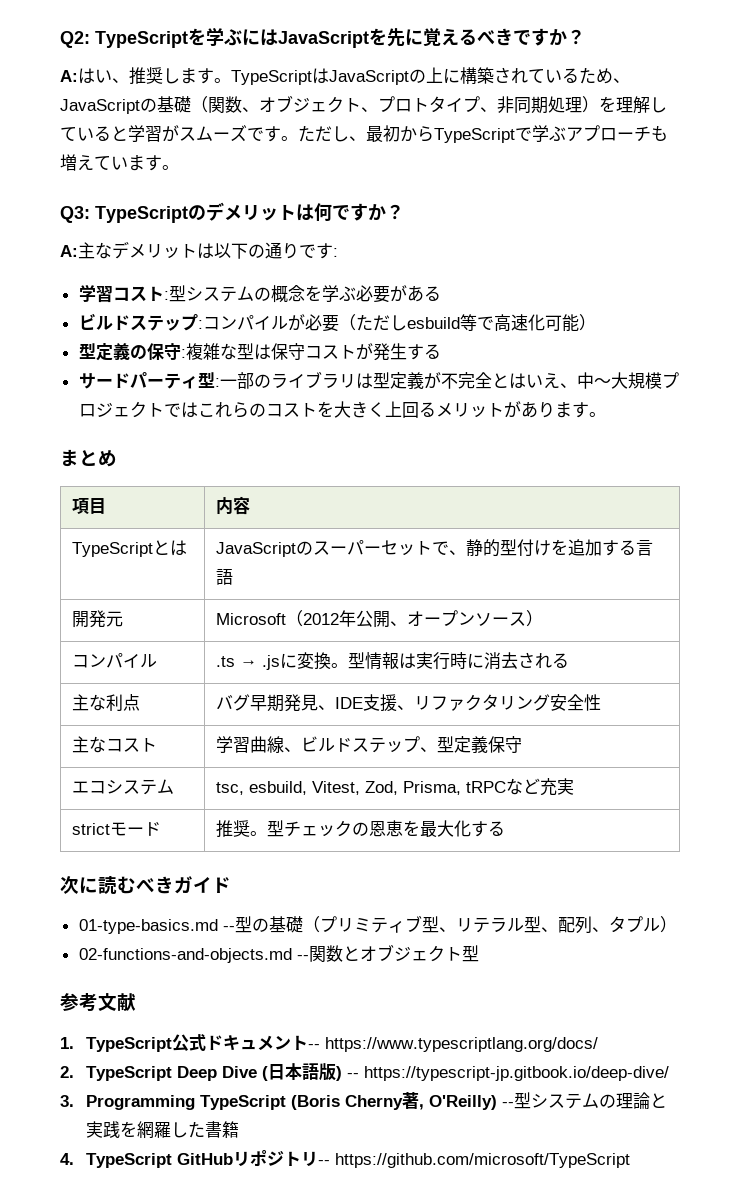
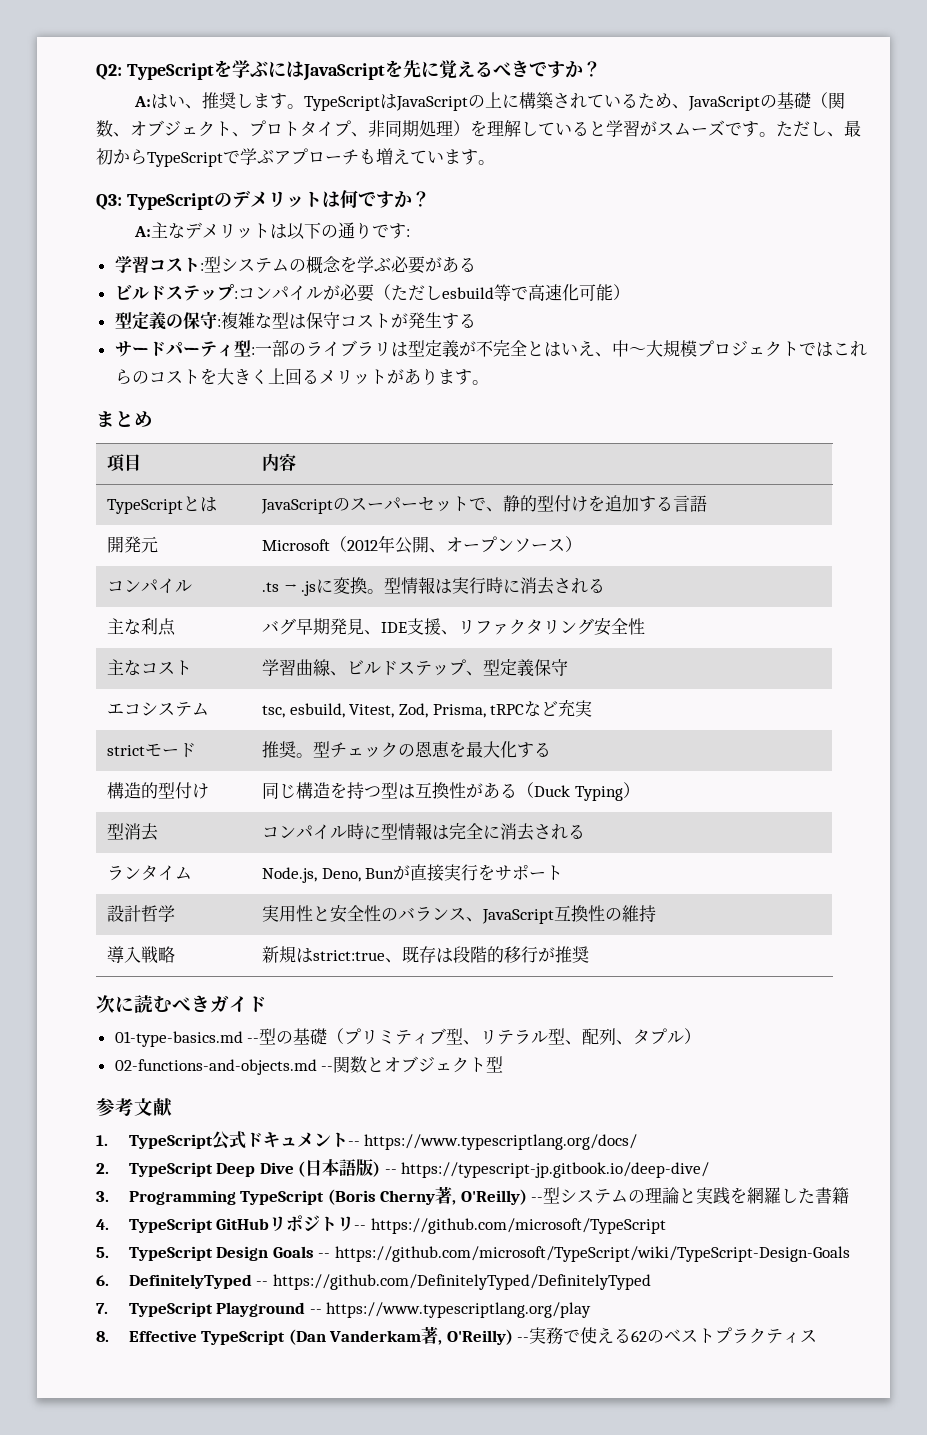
(506, 828) none -> [107,782,210,799] [262,782,640,801] [107,823,159,841] [262,823,586,841] [107,865,193,881] [262,864,564,883] [107,905,176,922] [262,905,657,924] [107,946,176,964] [262,946,590,963] // 構造的型付け | 同じ構造を持つ型は互換性がある（Duck Typing） // 型消去 | コンパイル時に型情報は完全に消去される // ランタイム | Node.js, Deno, Bunが直接実行をサポート // 設計哲学 | 実用性と安全性のバランス、JavaScript互換性の維持 // 導入戦略 | 新規はstrict:true、既存は段階的移行が推奨
(630, 1160) none -> [96,1246,850,1262] [96,1274,651,1290] [96,1302,592,1318] [96,1326,818,1345] // 5. TypeScript Design Goals -- https://github.com/microsoft/TypeScript/wiki/TypeScript-Design-Goals // 6. DefinitelyTyped -- https://github.com/DefinitelyTyped/DefinitelyTyped // 7. TypeScript Playground -- https://www.typescriptlang.org/play // 8. Effective TypeScript (Dan Vanderkam著, O'Reilly) --実務で使える62のベストプラクティス

